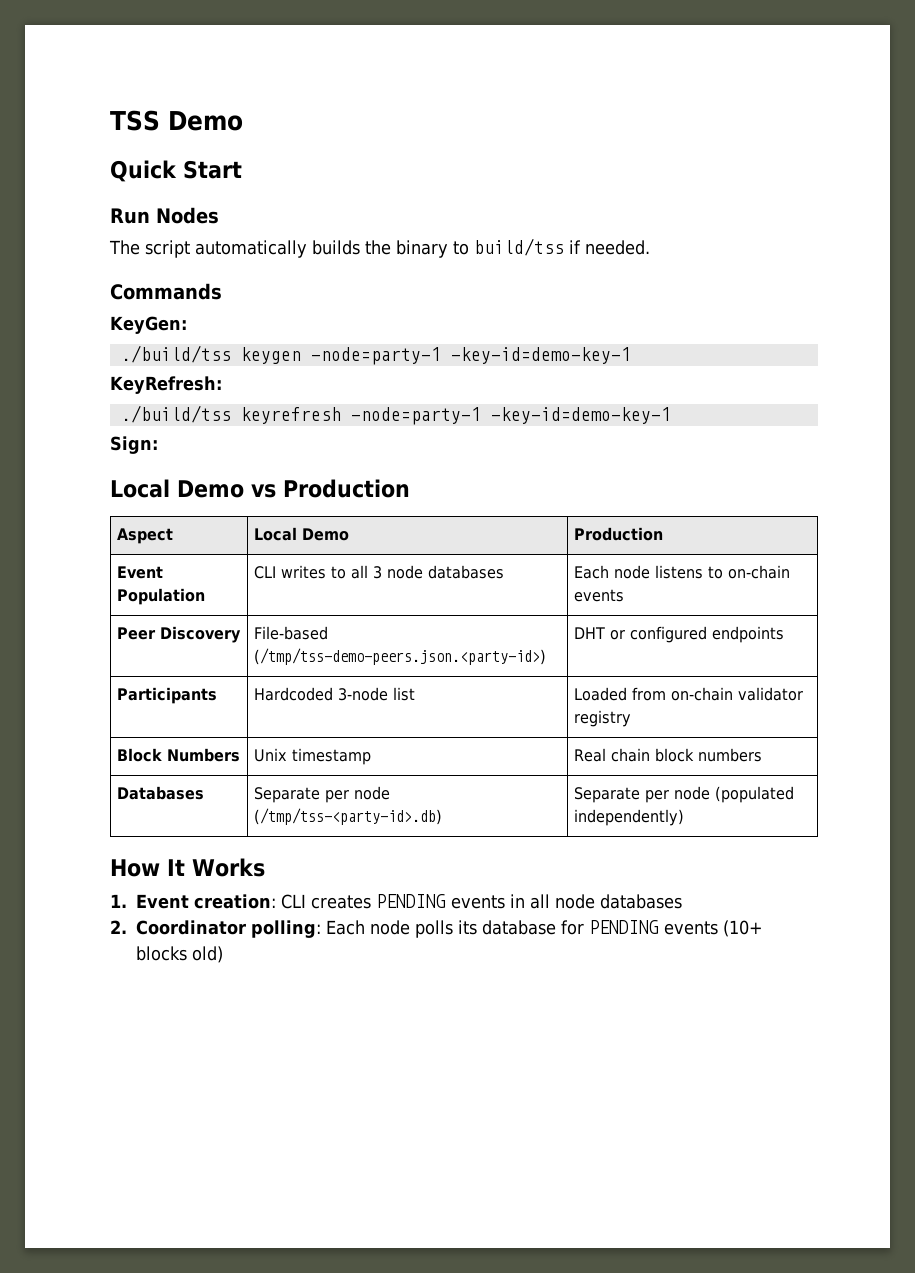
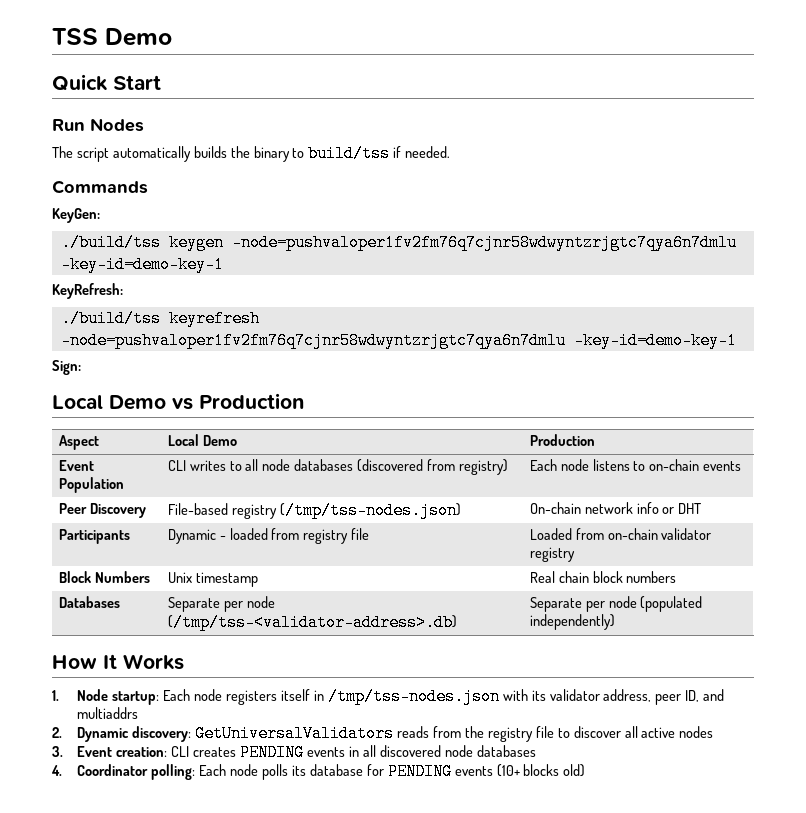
[310,347,441,365] -node=party-1 -> [231,234,737,251] -node=pushvaloper1fv2fm76q7cjnr58wdwyntzrjgtc7qya6n7dmlu
[350,407,481,425] -node=party-1 -> [60,332,566,349] -node=pushvaloper1fv2fm76q7cjnr58wdwyntzrjgtc7qya6n7dmlu
[373,565,505,579] 3 node databases -> [262,459,509,475] node databases (discovered from registry)
[254,648,547,665] [574,626,785,643] [117,687,218,704] [254,687,416,701] (/tmp/tss-demo-peers.json.<party-id>) | DHT or configured endpoints // Participants | Hardcoded 3-node list -> [231,502,461,519] [529,502,702,514] [58,529,130,544] [167,528,370,544] registry (/tmp/tss-nodes.json) | On-chain network info or DHT // Participants | Dynamic - loaded from registry file
[254,808,443,825] (/tmp/tss-<party-id>.db) -> [167,614,457,631] (/tmp/tss-<validator-address>.db)
(127, 901) none -> [77,688,725,705] [77,707,139,719] [52,725,714,742] [52,746,63,757] Node startup: Each node registers itself in /tmp/tss-nodes.json with its validator address, peer ID, and multiaddrs // 2. Dynamic discovery: GetUniversalValidators reads from the registry file to discover all active nodes // 3.
(550, 901) none -> [379,745,441,757] discovered
[110,920,127,934] 2. -> [51,765,62,776] 4.

